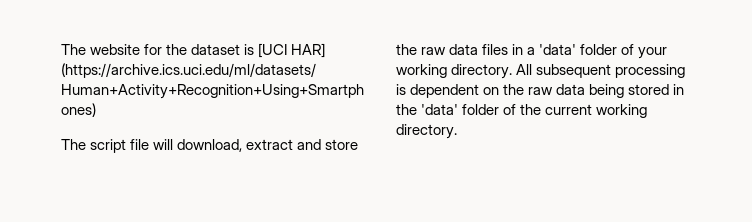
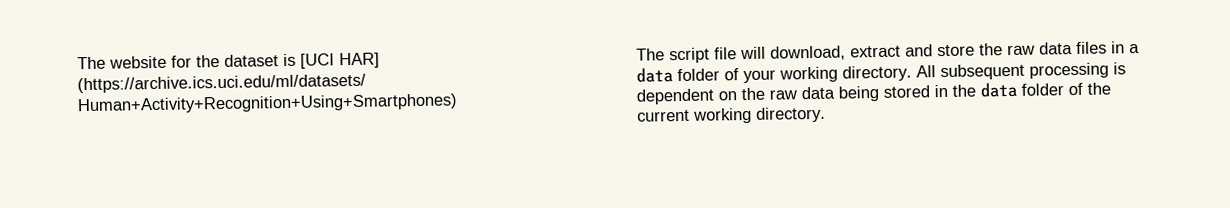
[539,44,577,55] 'data' -> [636,67,673,83] data
[421,104,459,115] 'data' -> [980,81,1017,98] data

